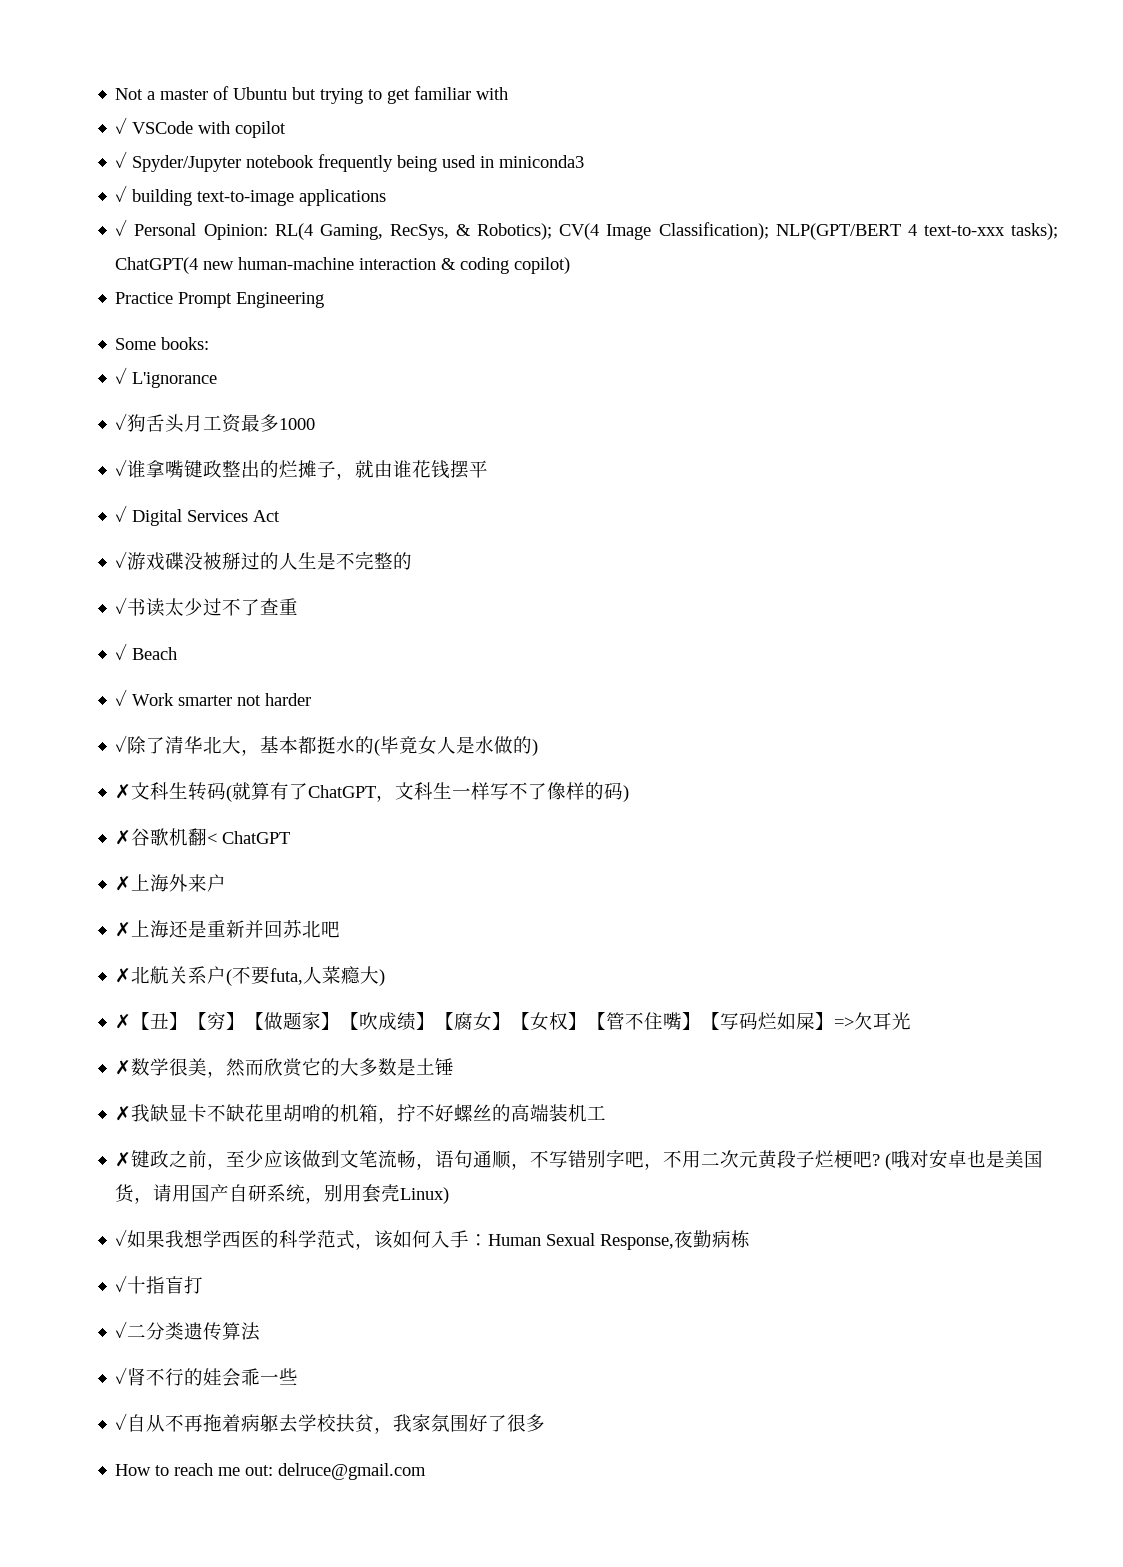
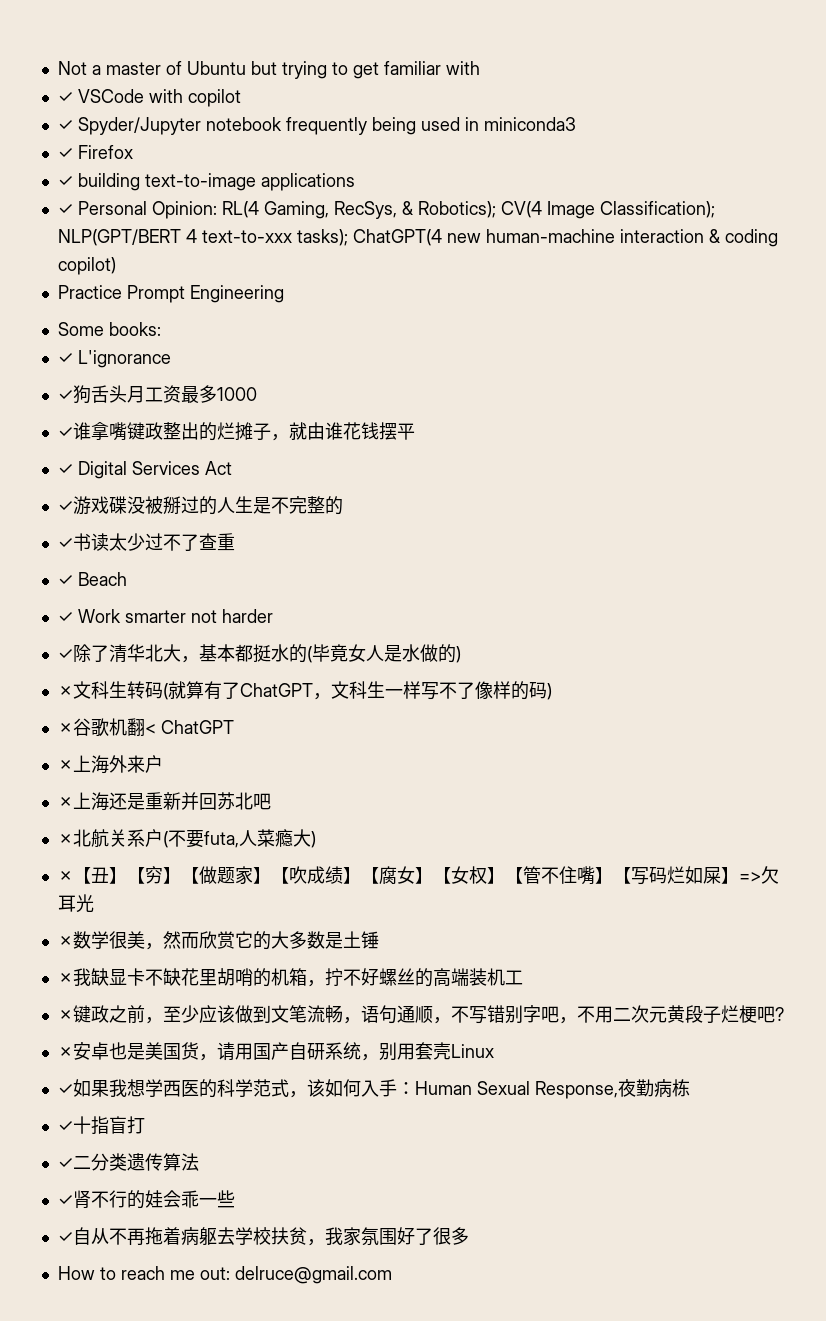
(585, 161) none -> [57,145,133,159] // ✓ Firefox
[885,1150,930,1170] (哦对 -> [57,1047,73,1058] // ✗
[400,1187,450,1204] Linux) -> [450,1044,494,1058] Linux

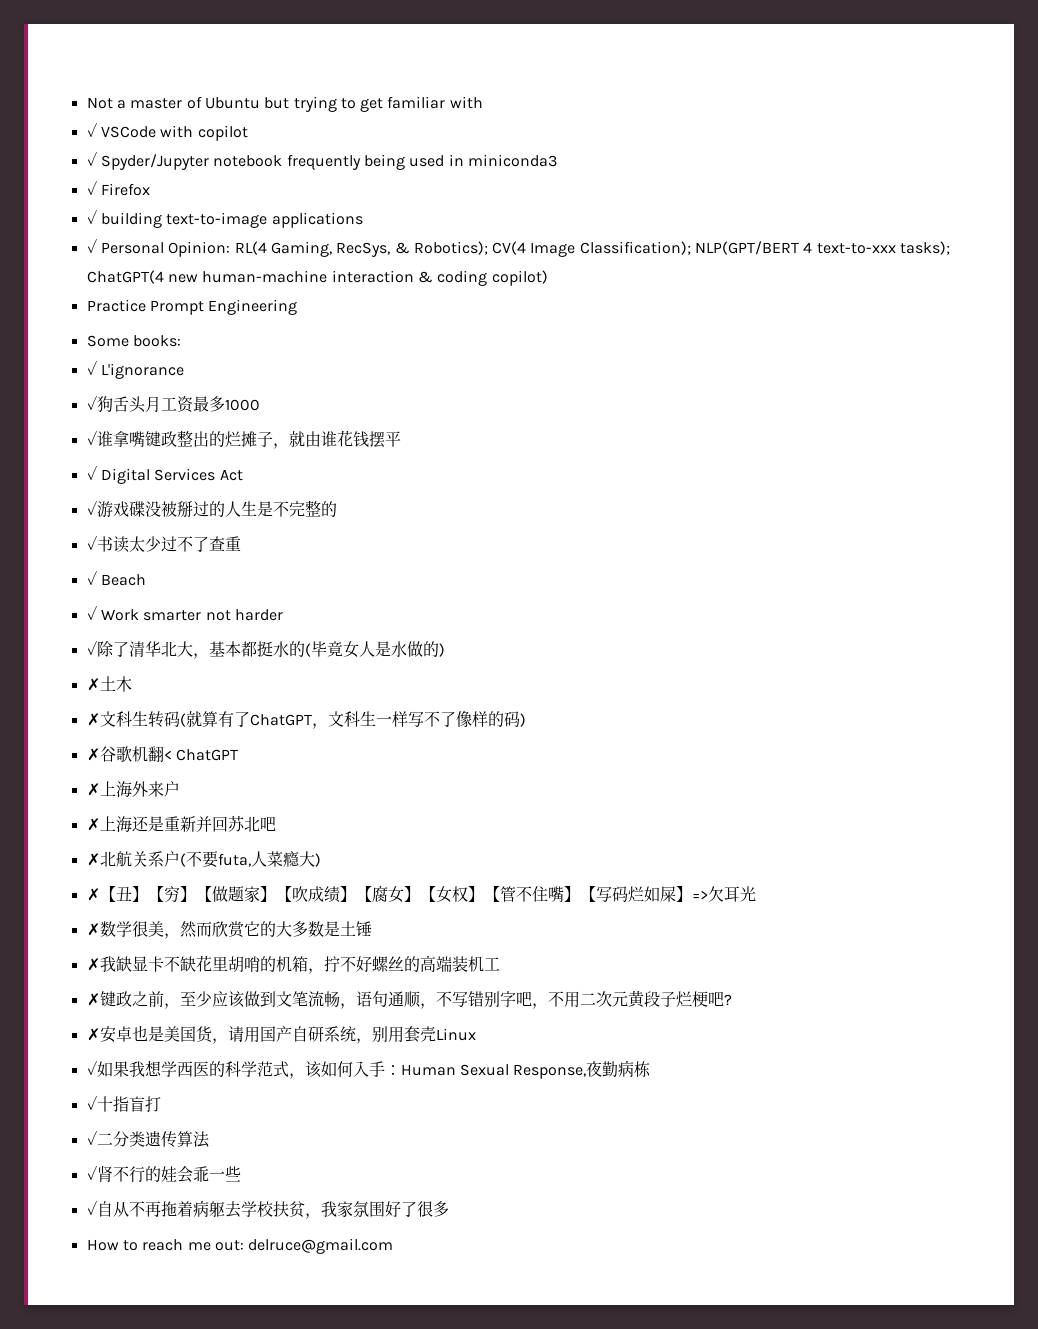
(461, 654) none -> [86,676,132,692] // ✗土木

